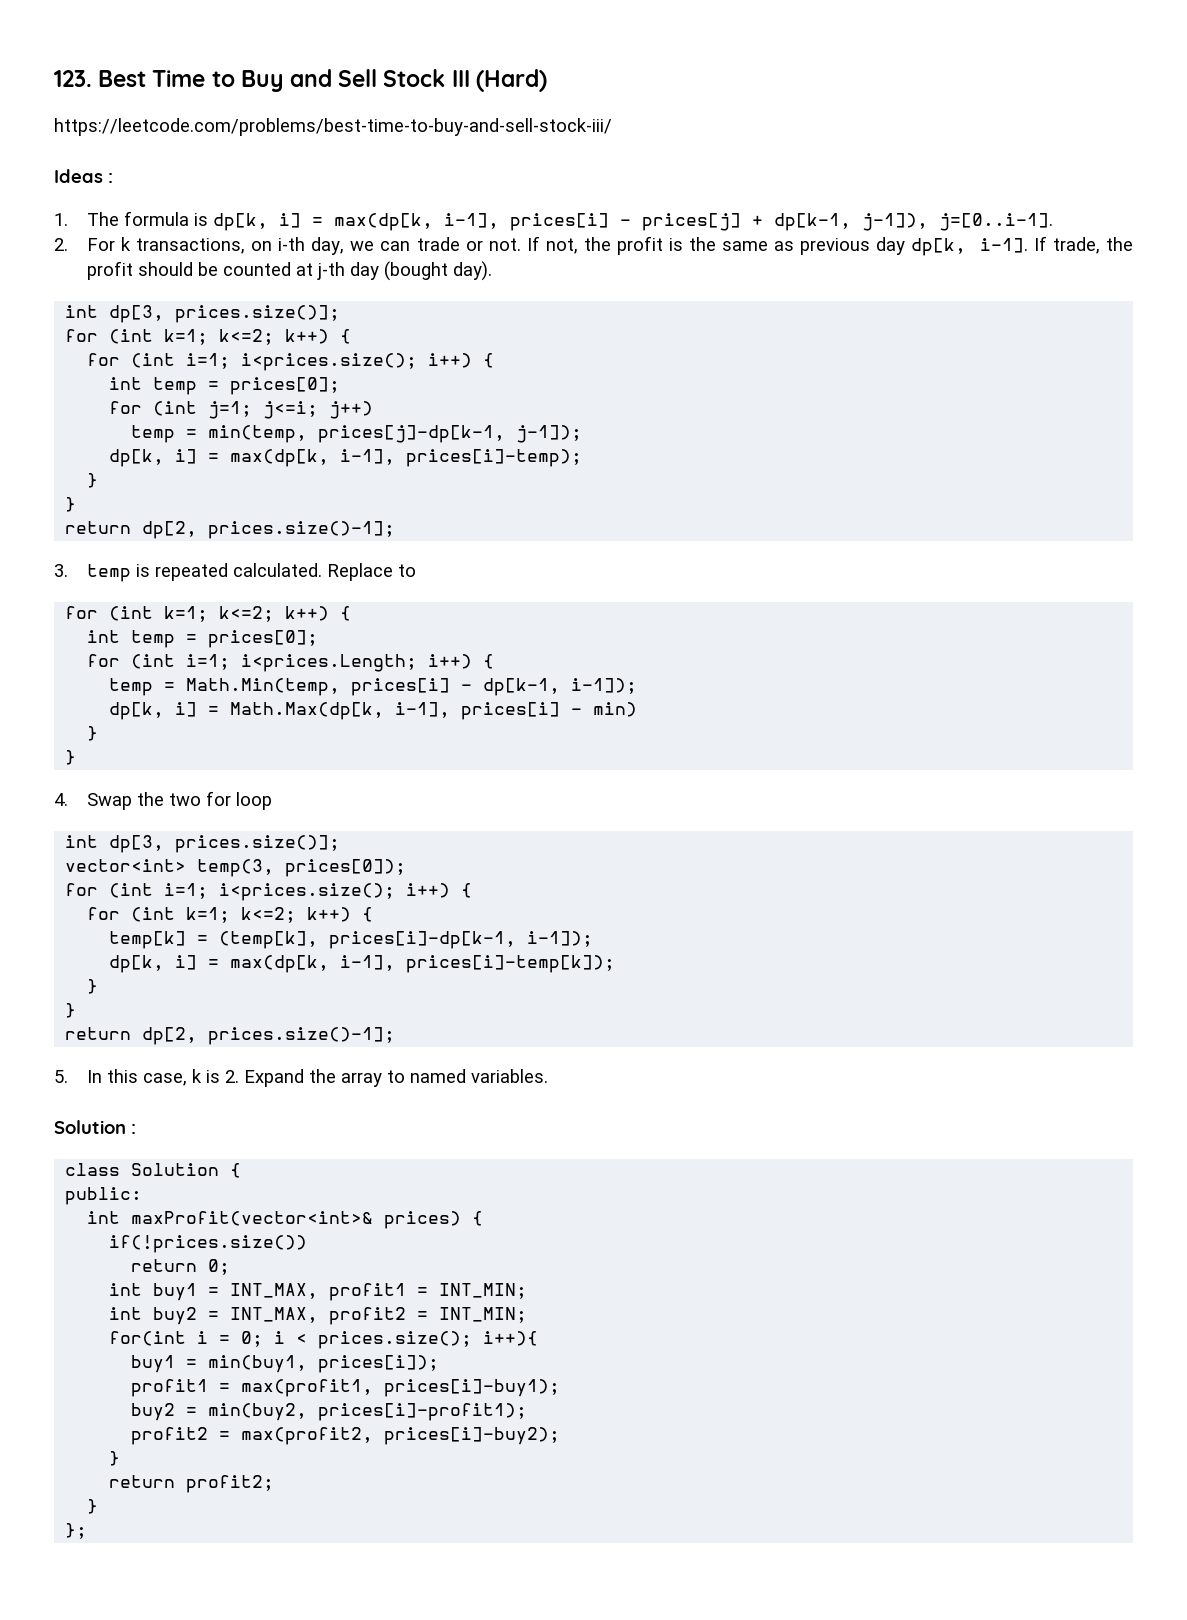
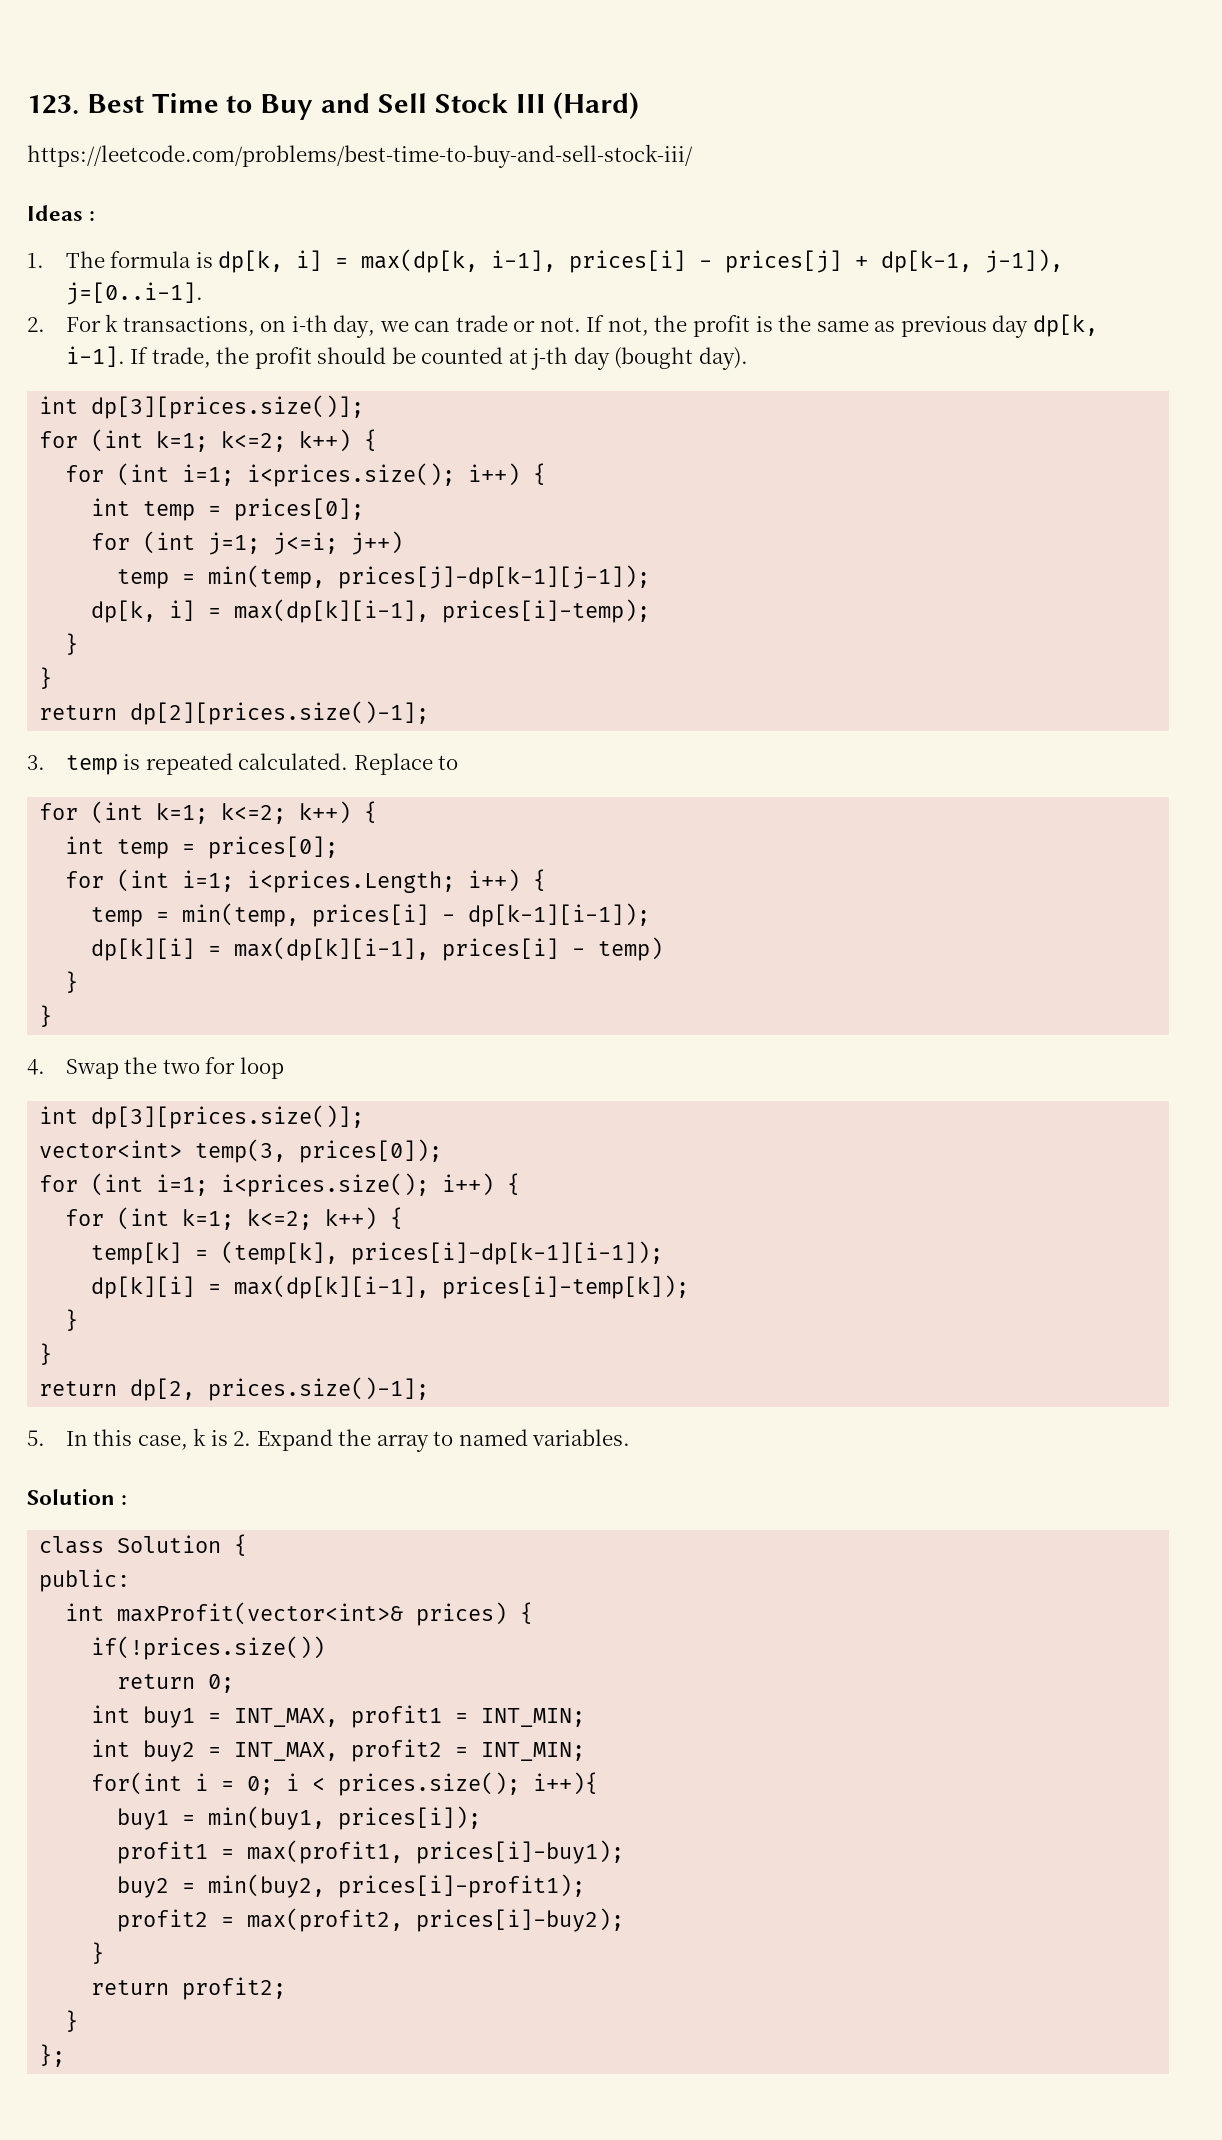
[109,305,341,323] dp[3, prices.size()]; -> [91,395,365,419] dp[3][prices.size()];
[318,425,583,443] [109,449,396,467] prices[j]-dp[k-1, j-1]); // dp[k, i] = max(dp[k, i-1], -> [338,565,651,589] [91,599,430,623] prices[j]-dp[k-1][j-1]); // dp[k, i] = max(dp[k][i-1],
[142,521,396,539] dp[2, prices.size()-1]; -> [130,701,430,725] dp[2][prices.size()-1];
[186,678,638,696] [109,702,638,720] Math.Min(temp, prices[i] - dp[k-1, i-1]); // dp[k, i] = Math.Max(dp[k, i-1], prices[i] - min) -> [182,903,651,927] [91,937,664,961] min(temp, prices[i] - dp[k-1][i-1]); // dp[k][i] = max(dp[k][i-1], prices[i] - temp)
[109,835,341,853] dp[3, prices.size()]; -> [91,1105,365,1129] dp[3][prices.size()];
[329,931,594,949] [109,955,396,973] prices[i]-dp[k-1, i-1]); // dp[k, i] = max(dp[k, i-1], -> [351,1241,664,1265] [91,1275,430,1299] prices[i]-dp[k-1][i-1]); // dp[k][i] = max(dp[k][i-1],

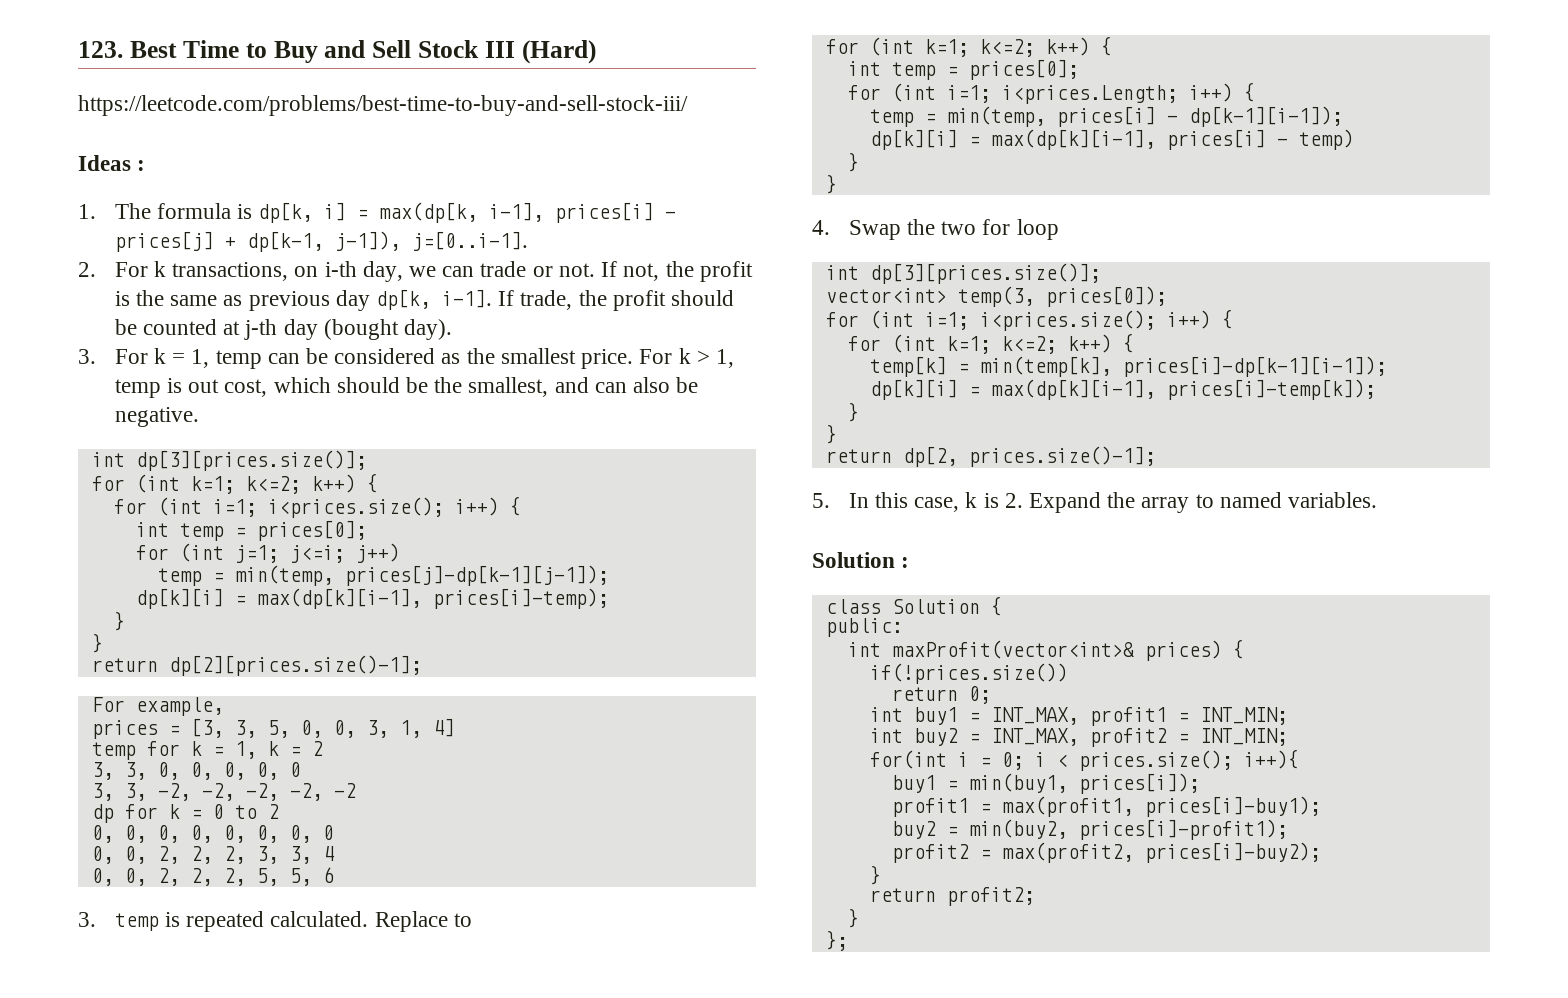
(748, 358) none -> [78,348,734,369] [114,377,699,398] [114,407,199,427] // 3. For k = 1, temp can be considered as the smallest price. For k > 1, temp is out cost, which should be the smallest, and can also be negative.
[91,600,196,623] dp[k, i] -> [135,588,224,609] dp[k][i]
(430, 713) none -> [91,697,224,716] [91,718,455,739] [91,741,323,760] [91,762,301,780] [91,783,356,801] [91,804,279,823] [91,825,334,843] [91,846,334,864] [91,867,334,886] // For example, // prices = [3, 3, 5, 0, 0, 3, 1, 4] // temp for k = 1, k = 2 // 3, 3, 0, 0, 0, 0, 0 // 3, 3, -2, -2, -2, -2, -2 // dp for k = 0 to 2 // 0, 0, 0, 0, 0, 0, 0, 0 // 0, 0, 2, 2, 2, 3, 3, 4 // 0, 0, 2, 2, 2, 5, 5, 6
[221,1241,339,1265] (temp[k], -> [979,356,1112,377] min(temp[k],

